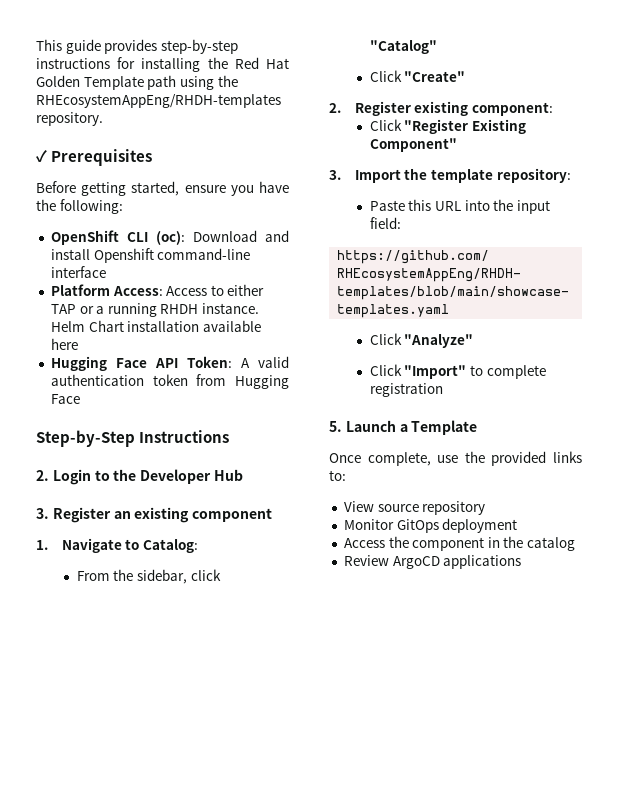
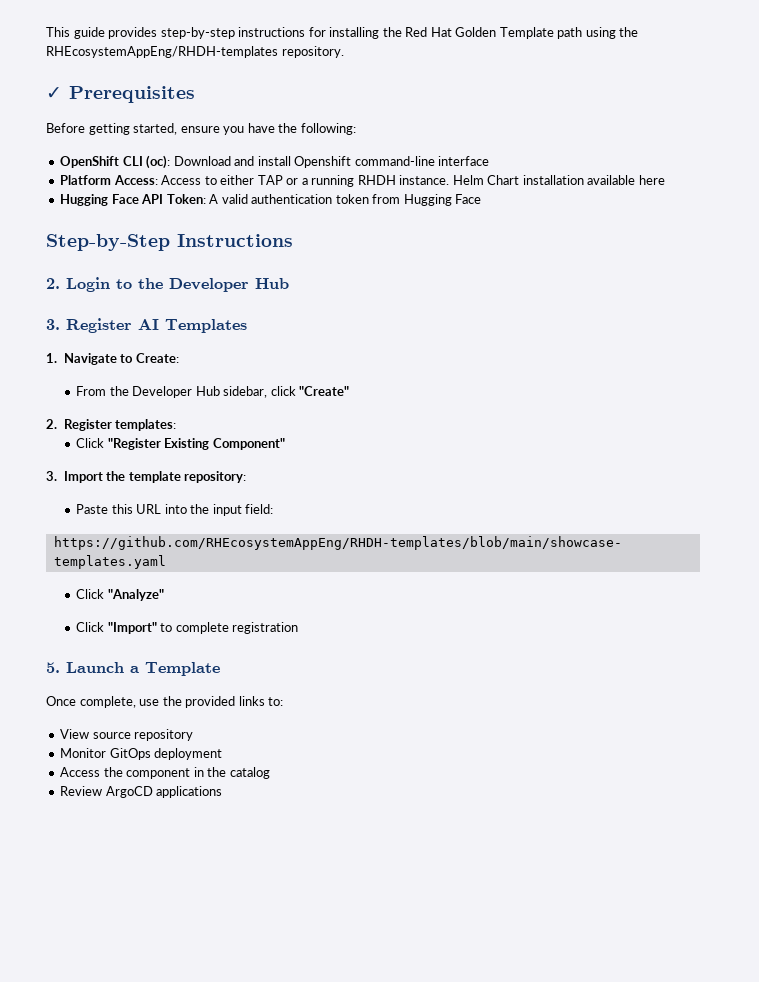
[113,507,273,523] an existing component -> [138,319,247,333] AI Templates
[143,539,199,553] Catalog: -> [135,353,179,363] Create:
[136,569,221,584] [369,40,437,54] [369,70,402,82] sidebar, click "Catalog" // Click -> [132,386,296,398] Developer Hub sidebar, click
[414,101,554,116] existing component: -> [115,419,177,431] templates:

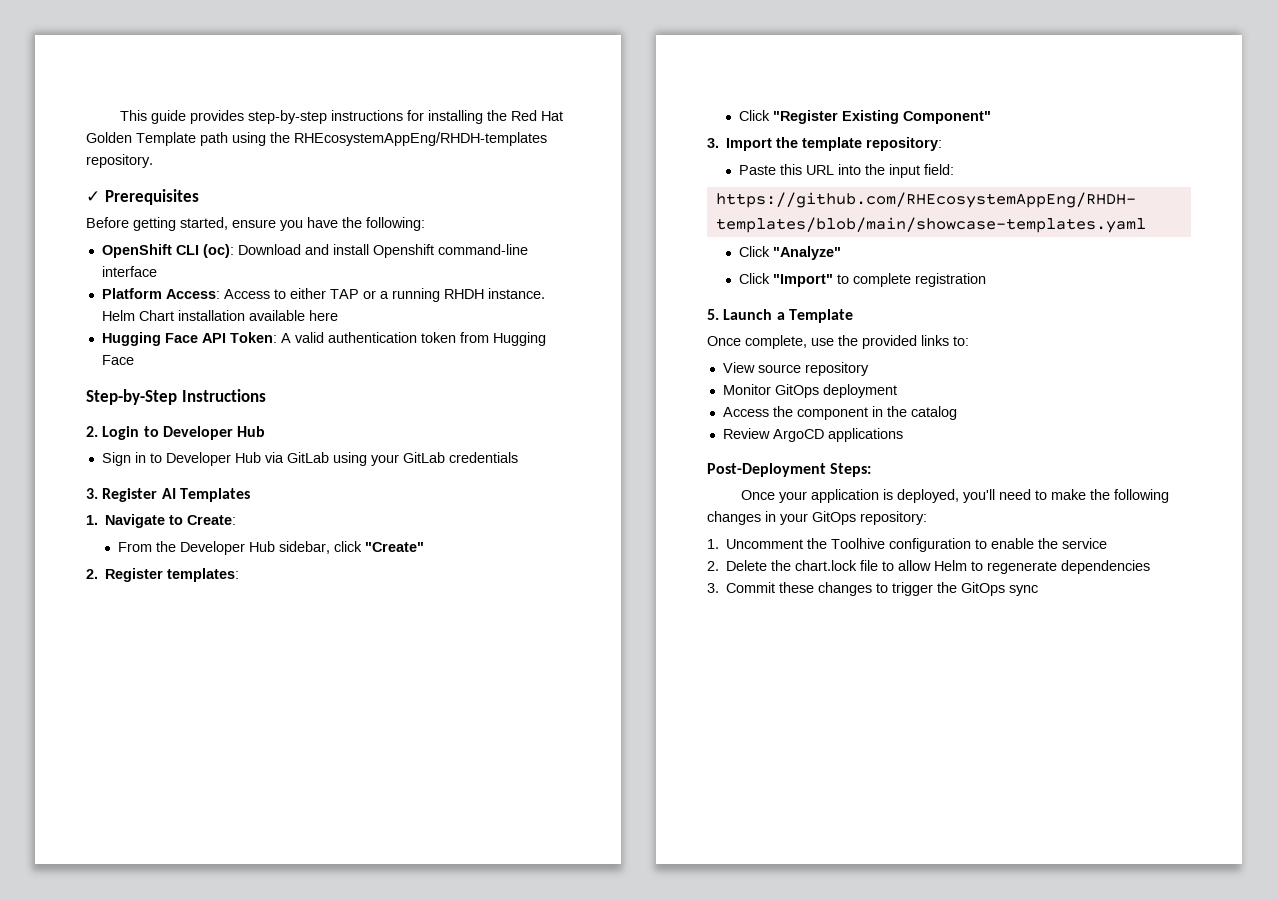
[138,278,289,292] the Developer Hub -> [162,426,266,440] [101,452,518,466] Developer Hub // Sign in to Developer Hub via GitLab using your GitLab credentials
(223, 792) none -> [707,463,872,477] [741,489,1170,503] [707,511,927,525] [707,538,1108,552] [707,560,1151,574] [707,582,1039,596] // Post-Deployment Steps: // Once your application is deployed, you'll need to make the following changes in your GitOps repository: // 1. Uncomment the Toolhive configuration to enable the service // 2. Delete the chart.lock file to allow Helm to regenerate dependencies // 3. Commit these changes to trigger the GitOps sync

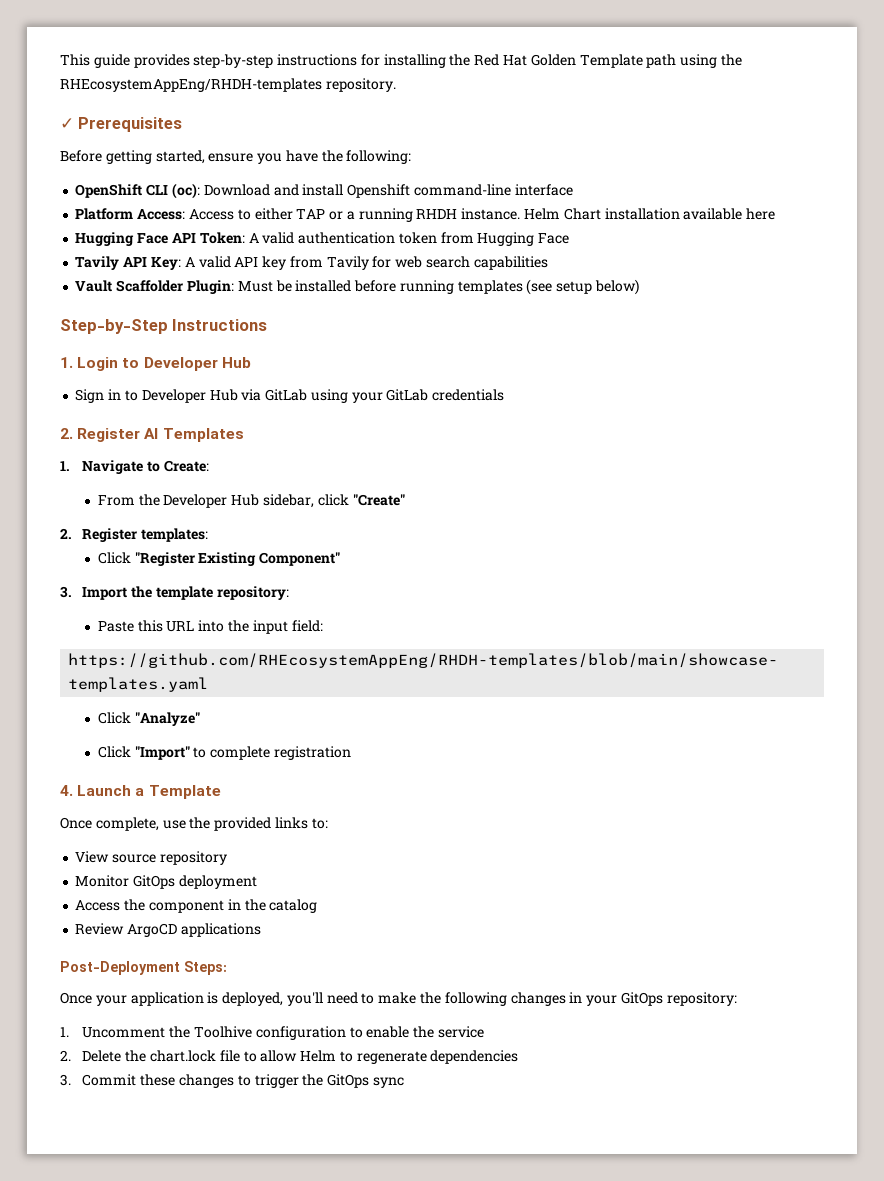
(134, 360) none -> [75,256,548,270] [75,279,639,295] // Tavily API Key: A valid API key from Tavily for web search capabilities // Vault Scaffolder Plugin: Must be installed before running templates (see setup below)
[86,426,98,437] 2. -> [60,357,73,368] 1.
[86,488,98,499] 3. -> [60,428,73,439] 2.
[707,309,719,320] 5. -> [60,785,73,796] 4.

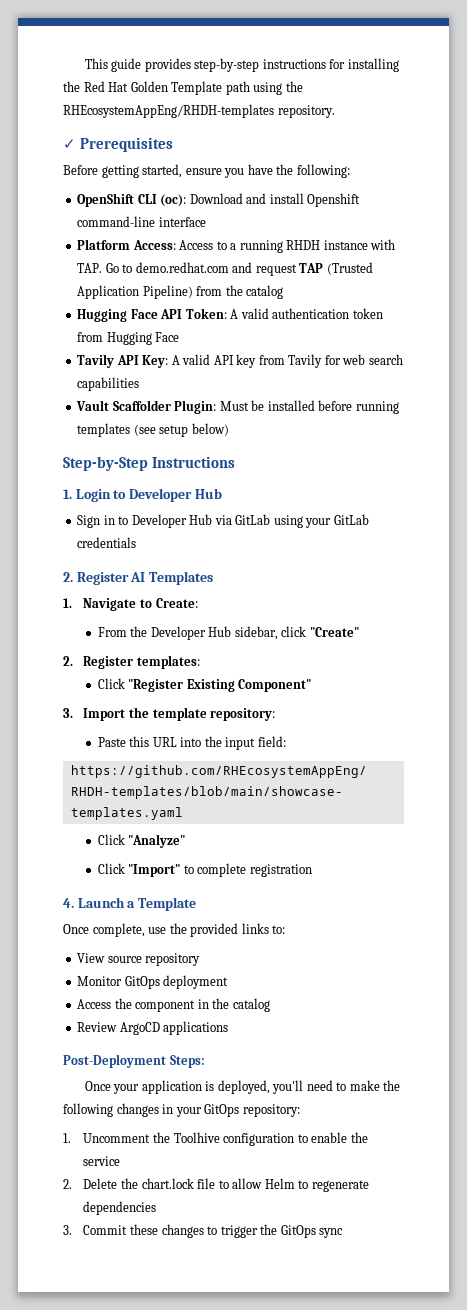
[254,208,776,222] either TAP or a running RHDH instance. Helm Chart installation available here -> [230,239,396,253] [77,262,373,276] [77,285,284,299] a running RHDH instance with TAP. Go to demo.redhat.com and request TAP (Trusted Application Pipeline) from the catalog

